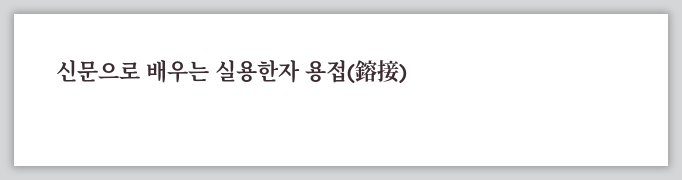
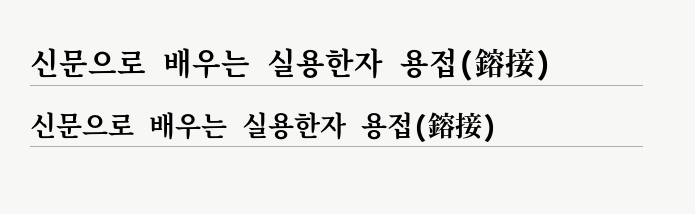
[56,59,407,83] 신문으로 배우는 실용한자 용접(鎔接) -> [30,48,552,81] [30,112,497,143] 신문으로 배우는 실용한자 용접(鎔接) // 신문으로 배우는 실용한자 용접(鎔接)

